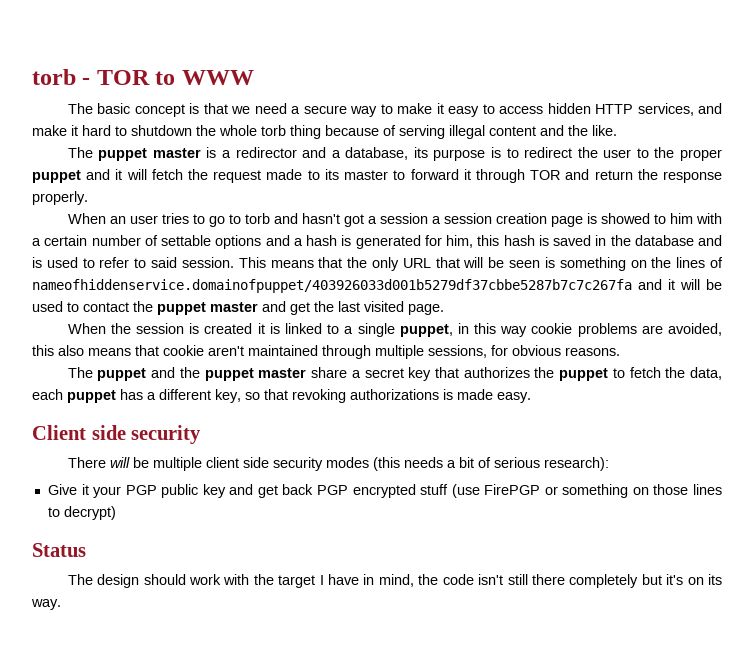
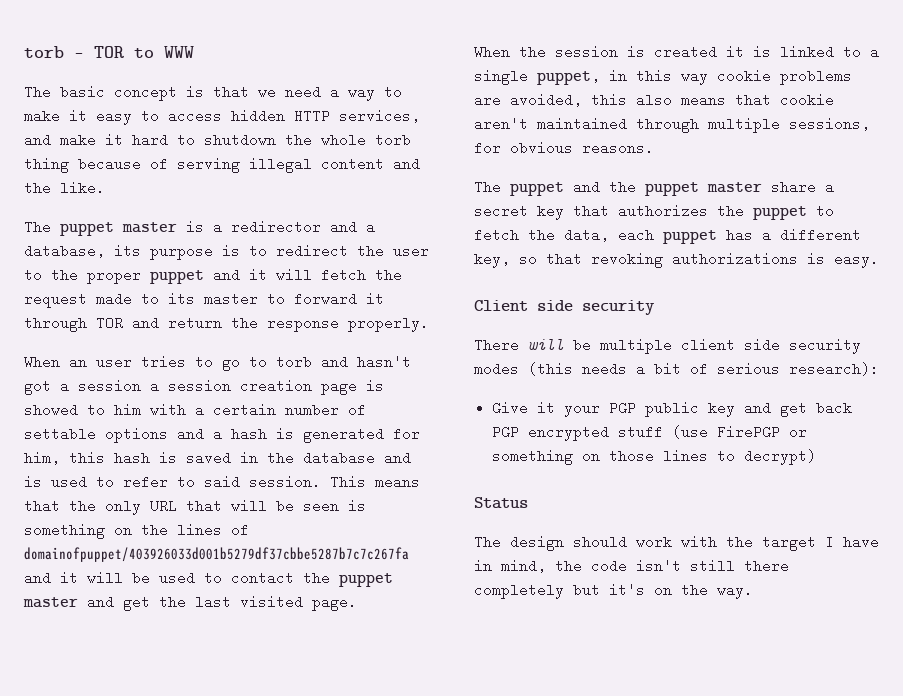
[303,105,347,114] secure -> (339, 92) none
[32,279,632,293] nameofhiddenservice.domainofpuppet/403926033d001b5279df37cbbe5287b7c7c267fa -> [24,547,409,562] domainofpuppet/403926033d001b5279df37cbbe5287b7c7c267fa
[457,389,493,400] made -> (825, 258) none
[708,574,723,585] its -> [681,583,708,597] the

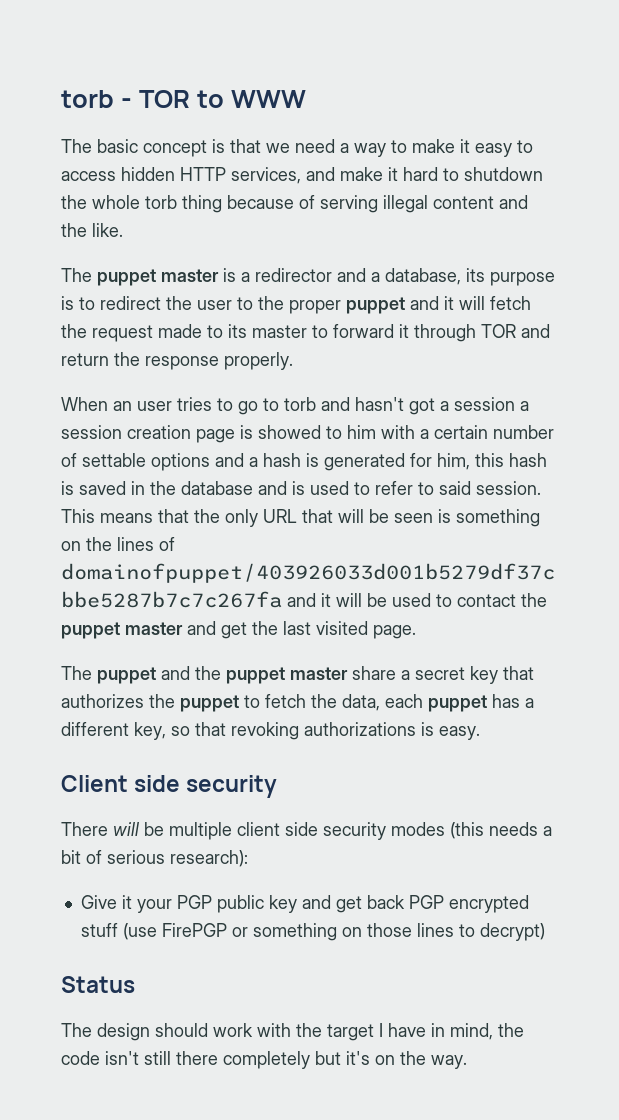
[474,45,879,59] [474,69,852,85] [474,93,834,107] [474,117,870,133] [474,141,654,155] // When the session is created it is linked to a single puppet, in this way cookie problems are avoided, this also means that cookie aren't maintained through multiple sessions, for obvious reasons. -> (416, 632) none

